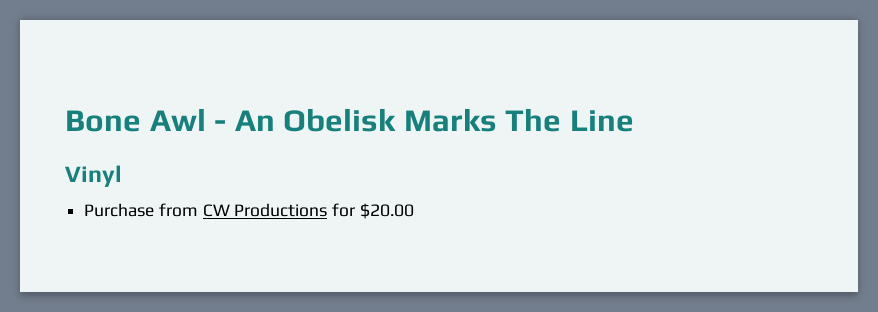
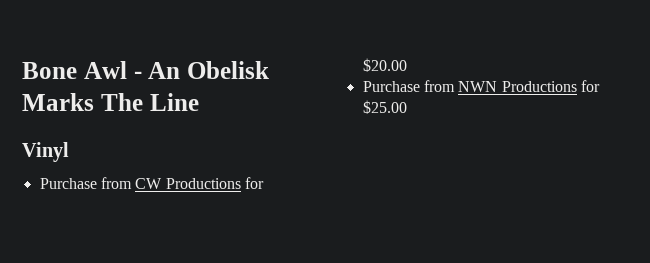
(414, 211) none -> [362,80,600,92] [362,100,407,114] // Purchase from NWN Productions for $25.00

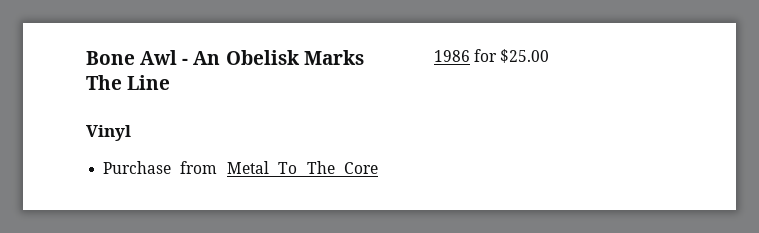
[135,177,264,189] [362,58,407,72] [362,80,577,92] CW Productions for $20.00 // Purchase from NWN Productions -> [226,161,378,174] [434,50,471,62] Metal To The Core 1986

